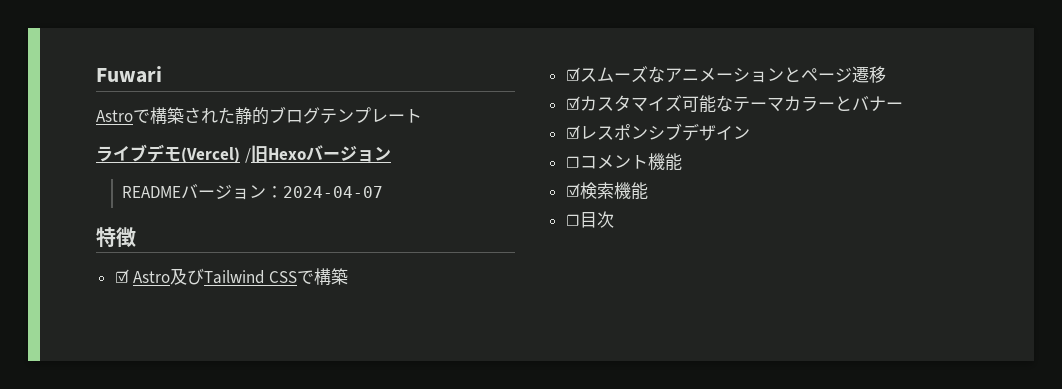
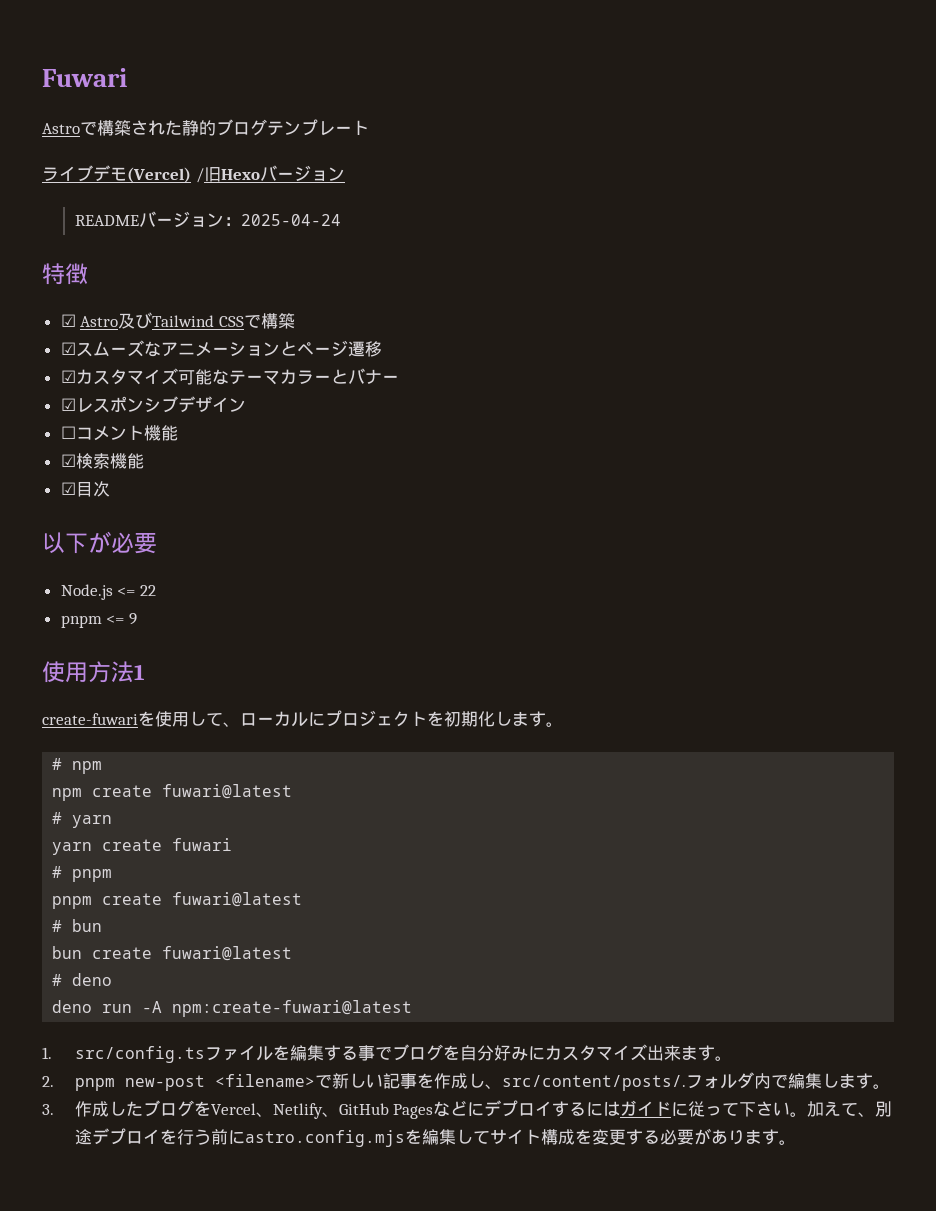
[283,186,384,198] 2024-04-07 -> [240,214,341,226] 2025-04-24
[565,214,580,226] ☐ -> [60,482,76,495] ☑
(614, 219) none -> [42,531,157,554] [60,584,156,600] [60,613,137,628] [42,661,145,683] [42,710,563,727] [52,758,103,774] [52,784,293,801] [52,812,113,828] [52,838,233,855] [52,866,113,882] [52,892,303,909] [52,919,103,932] [52,946,293,961] [52,973,113,986] [52,1000,413,1017] [42,1044,732,1063] [42,1072,890,1091] [42,1100,893,1119] [74,1128,796,1147] // 以下が必要 // Node.js <= 22 // pnpm <= 9 // 使用方法1 // create-fuwariを使用して、ローカルにプロジェクトを初期化します。 // # npm // npm create fuwari@latest // # yarn // yarn create fuwari // # pnpm // pnpm create fuwari@latest // # bun // bun create fuwari@latest // # deno // deno run -A npm:create-fuwari@latest // 1. src/config.tsファイルを編集する事でブログを自分好みにカスタマイズ出来ます。 // 2. pnpm new-post <filename>で新しい記事を作成し、src/content/posts/.フォルダ内で編集します。 // 3.作成したブログをVercel、Netlify、GitHub Pagesなどにデプロイするにはガイドに従って下さい。加えて、別途デプロイを行う前にastro.config.mjsを編集してサイト構成を変更する必要があります。

